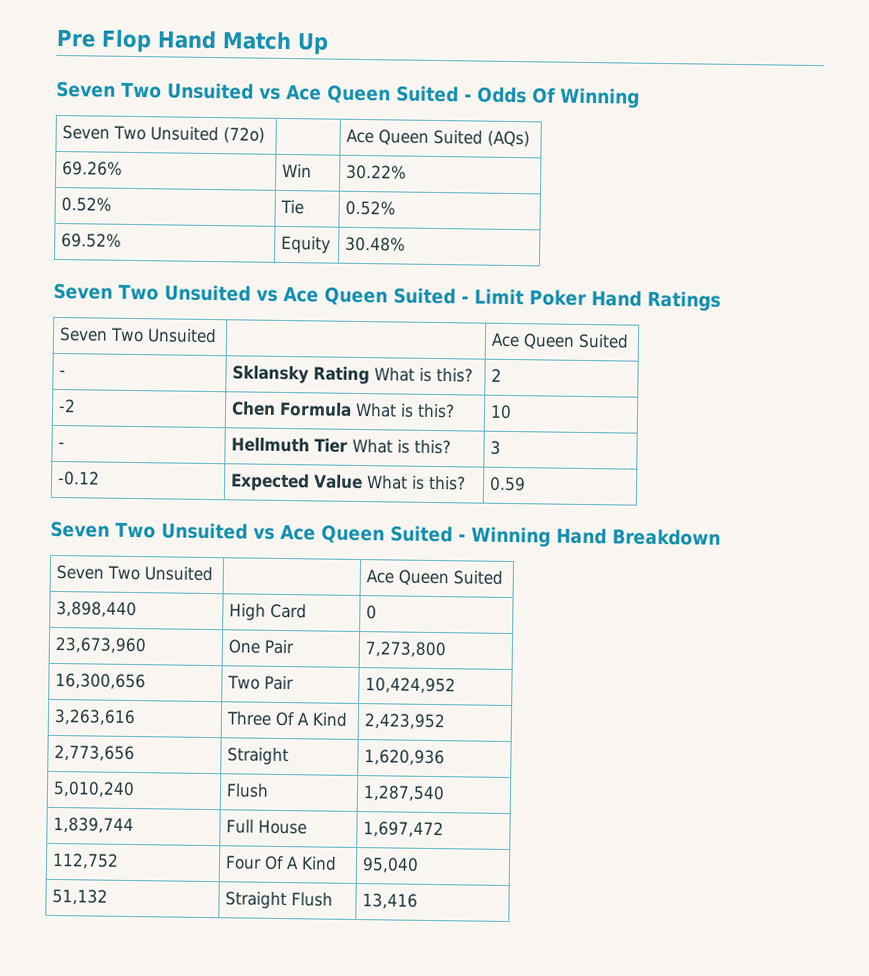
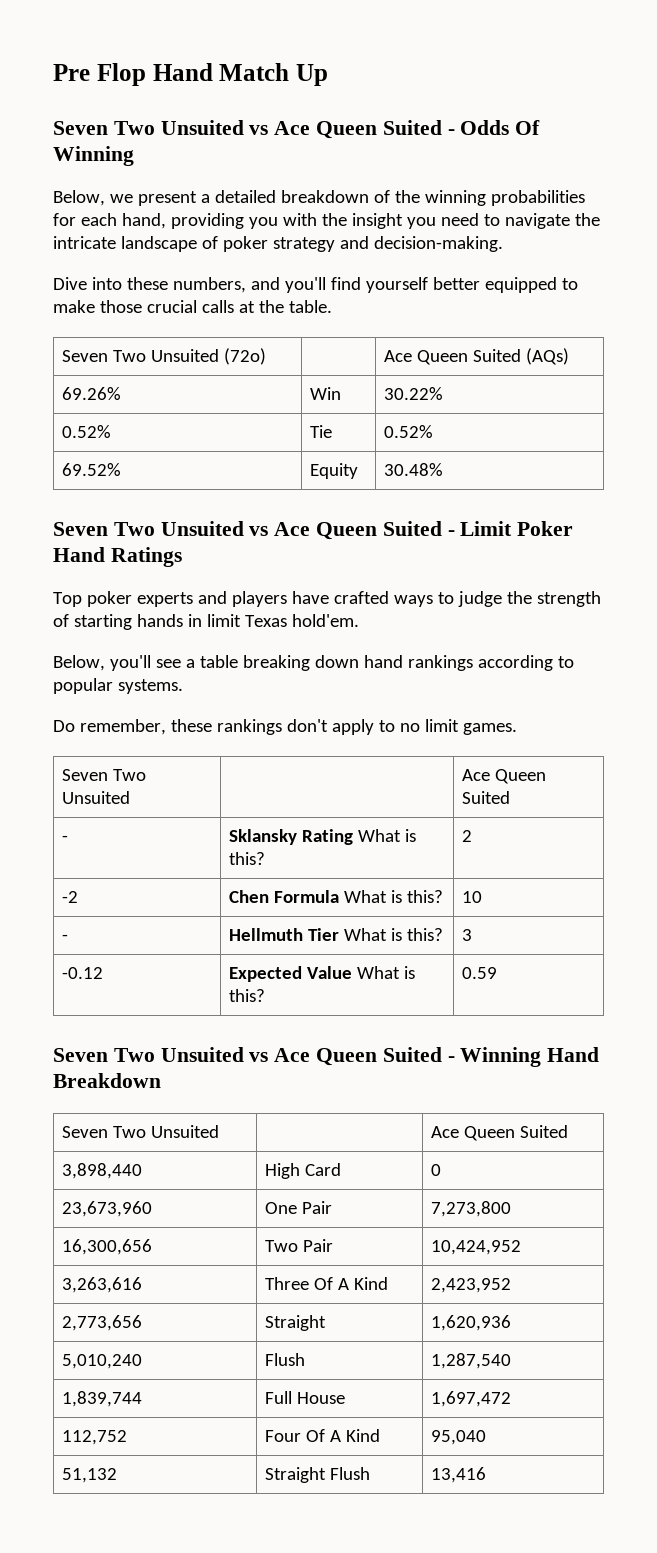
(640, 98) none -> [53,190,585,206] [53,213,600,229] [53,236,503,252] [53,277,578,293] [53,300,332,313] // Below, we present a detailed breakdown of the winning probabilities for each hand, providing you with the insight you need to navigate the intricate landscape of poker strategy and decision-making. // Dive into these numbers, and you'll find yourself better equipped to make those crucial calls at the table.
(721, 301) none -> [53,591,601,607] [53,614,359,630] [53,655,574,671] [53,678,183,694] [53,719,517,735] // Top poker experts and players have crafted ways to judge the strength of starting hands in limit Texas hold'em. // Below, you'll see a table breaking down hand rankings according to popular systems. // Do remember, these rankings don't apply to no limit games.

